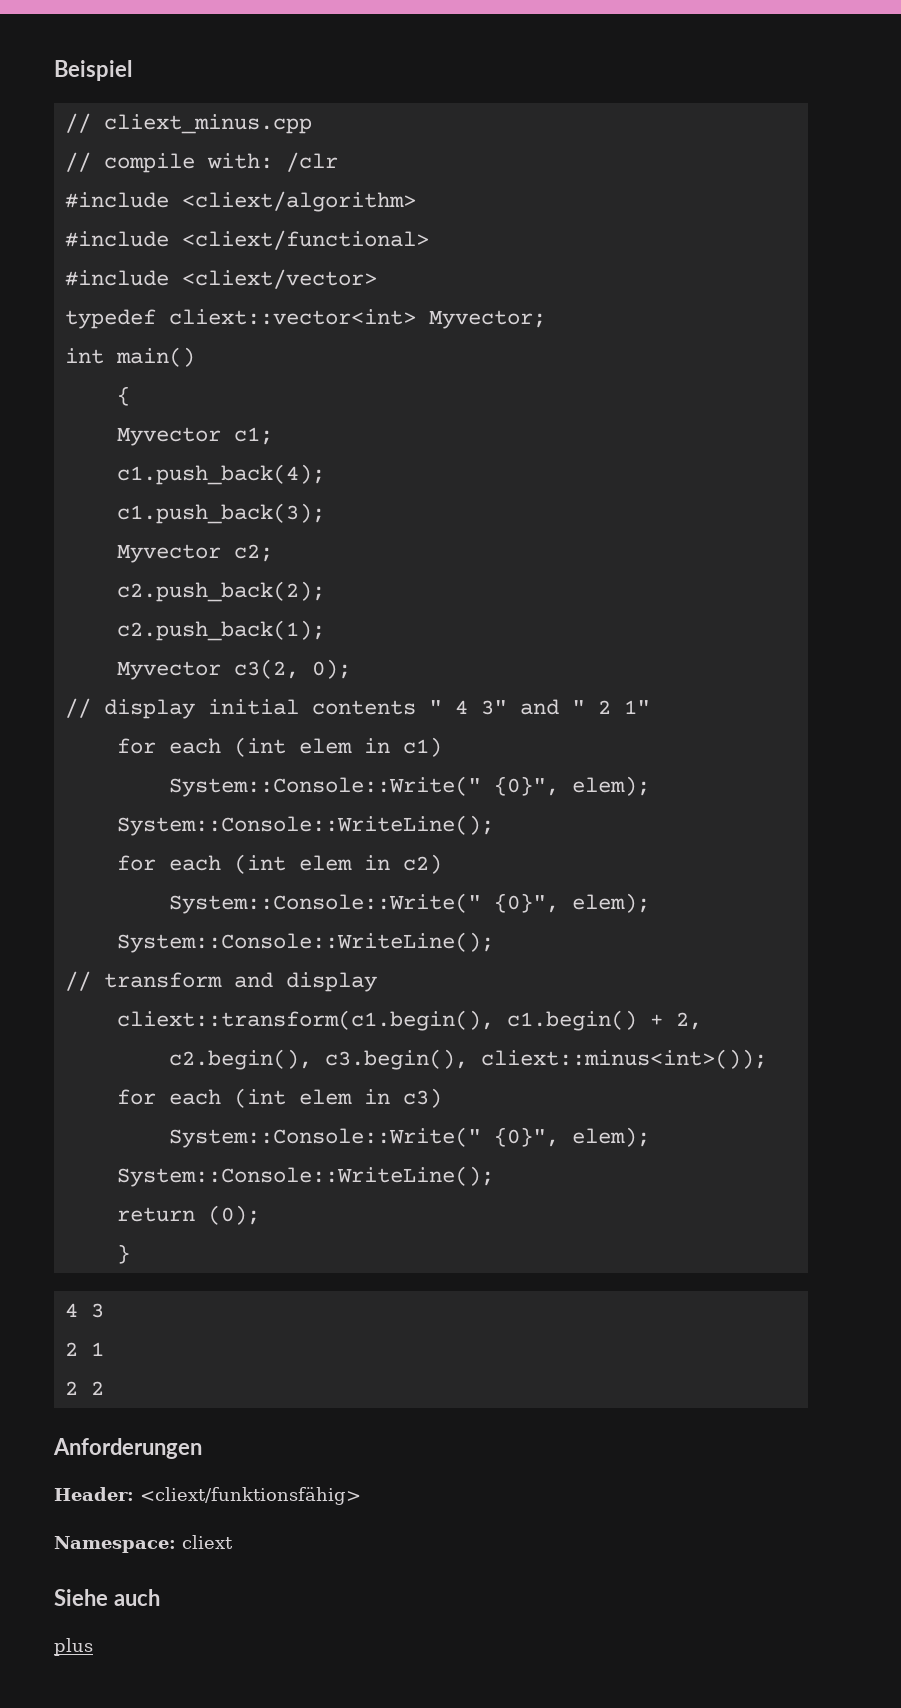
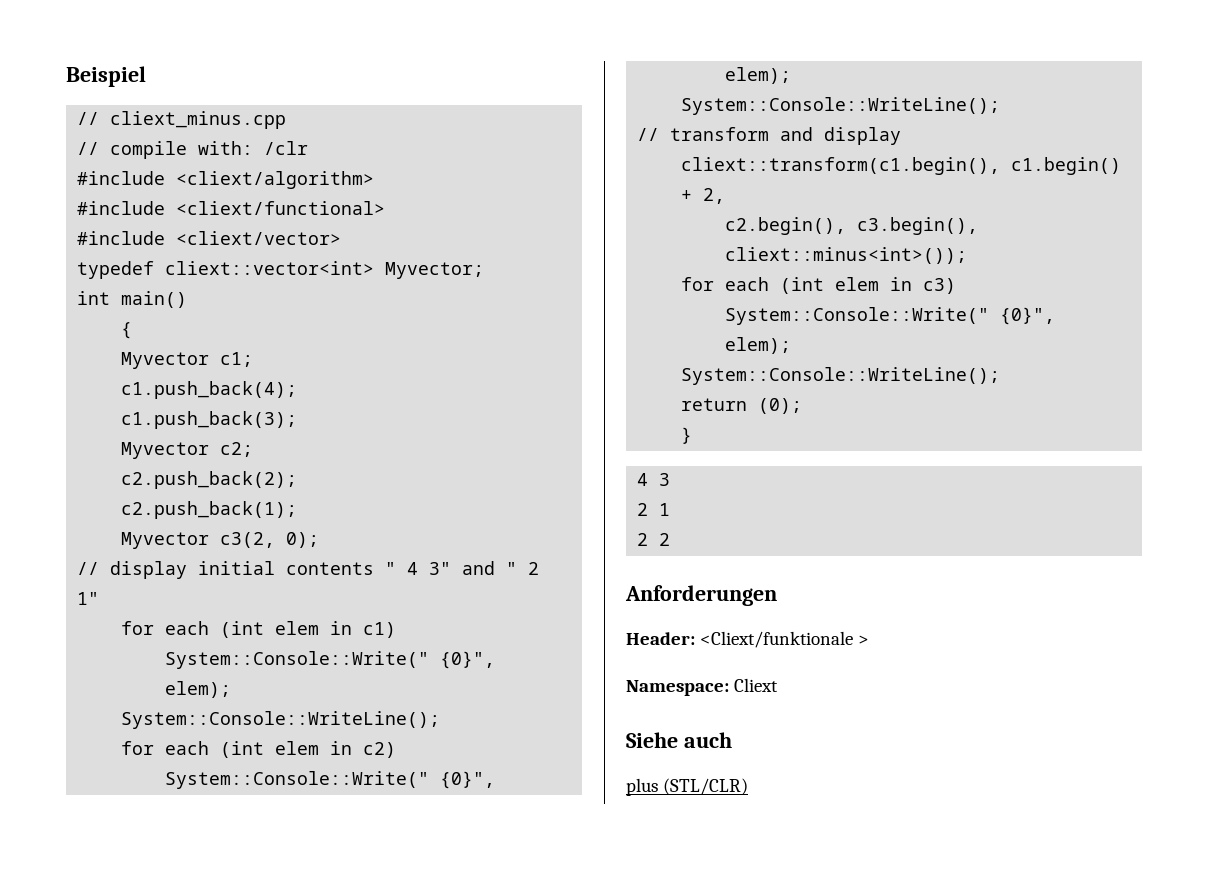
[140,1487,361,1505] <cliext/funktionsfähig> -> [700,631,870,648] <Cliext/funktionale >
[182,1535,233,1549] cliext -> [734,678,779,692] Cliext
(93, 1647) none -> [663,778,749,795] (STL/CLR)

